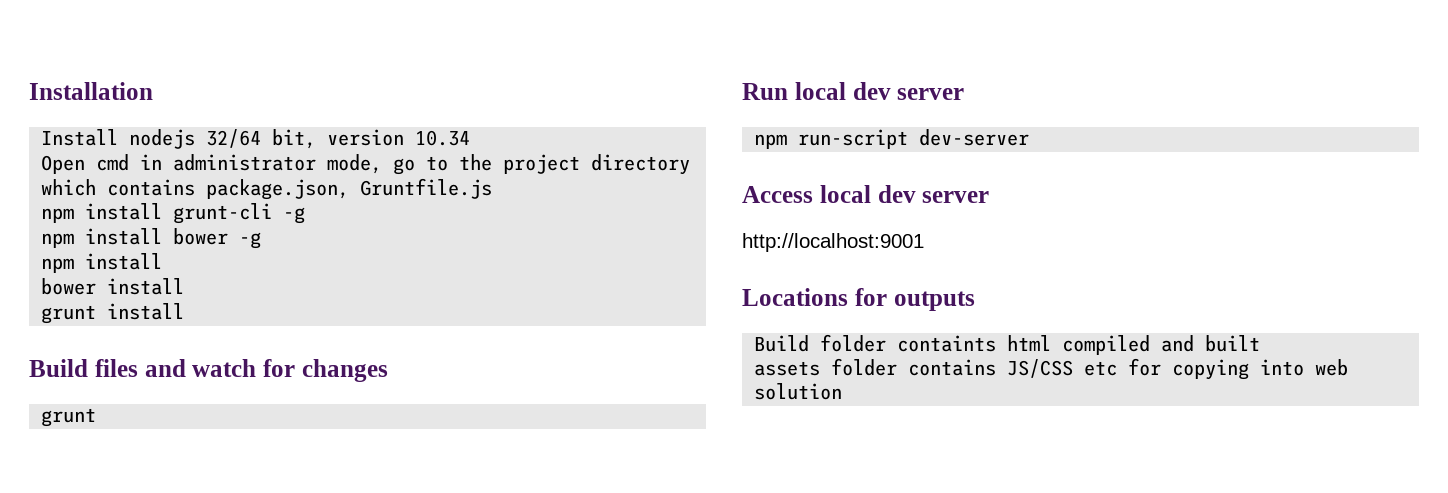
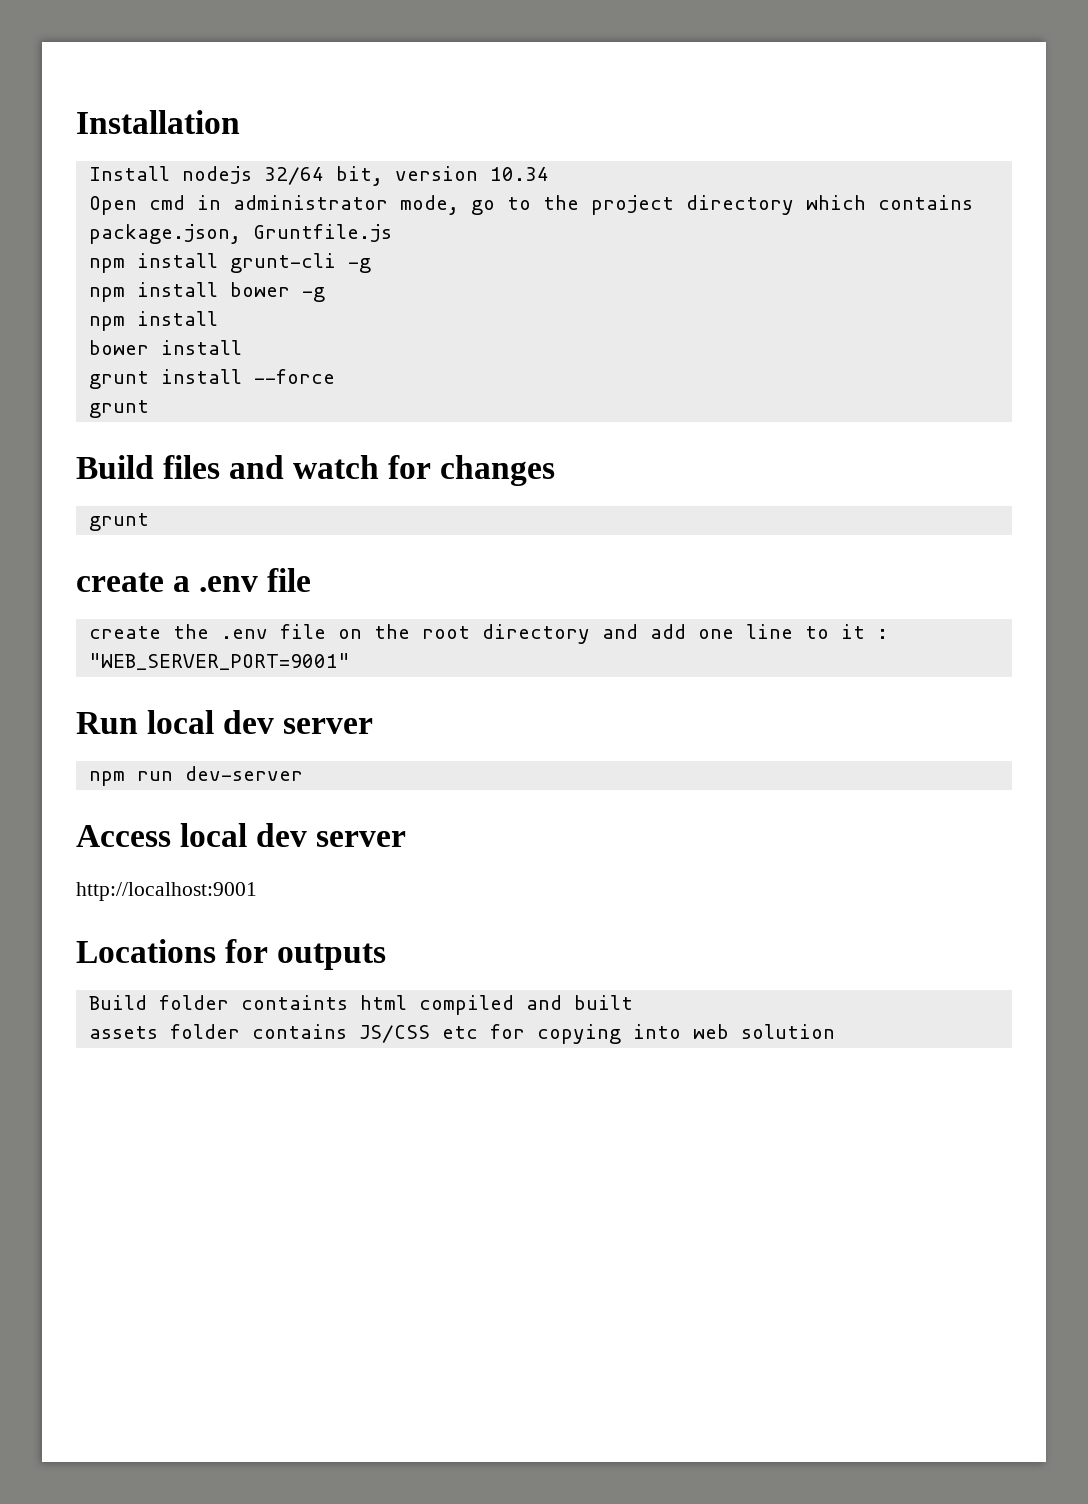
(185, 311) none -> [253,369,335,384] [88,400,149,418] --force // grunt
(97, 417) none -> [76,568,312,592] [88,624,888,644] [88,653,350,670] // create a .env file // create the .env file on the root directory and add one line to it : "WEB_SERVER_PORT=9001"
[798,129,909,149] run-script -> [136,771,173,781] run

